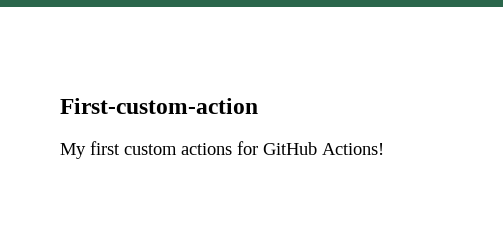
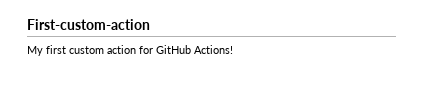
[181,143,232,155] actions -> [107,45,136,54] action

